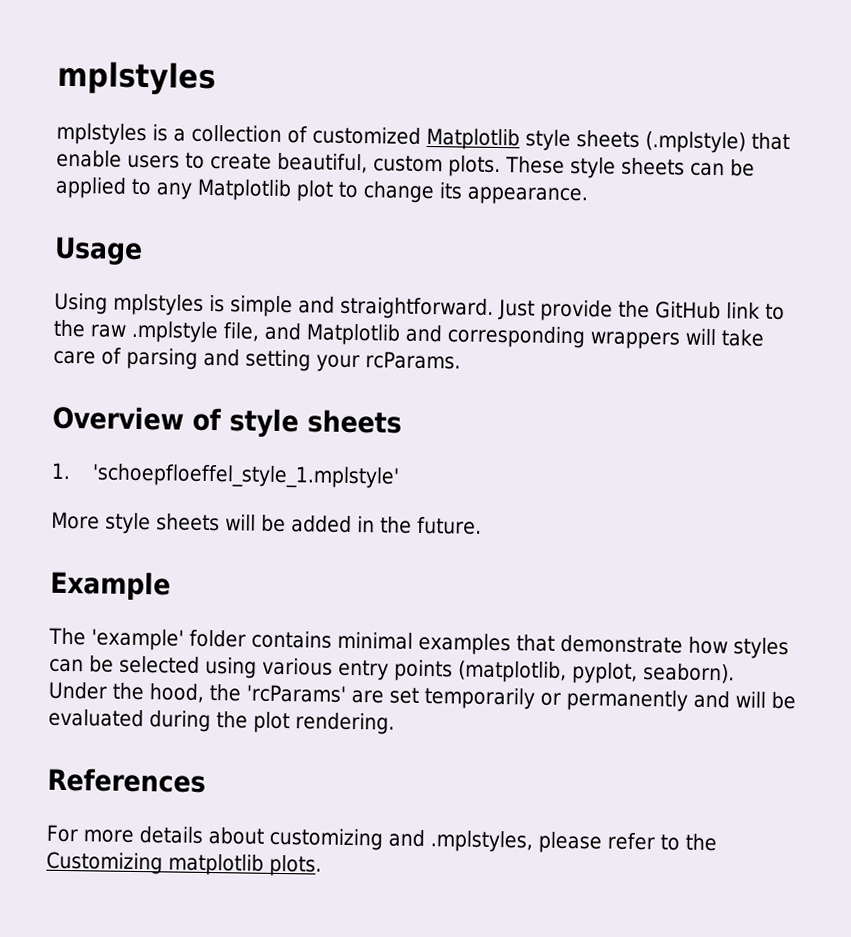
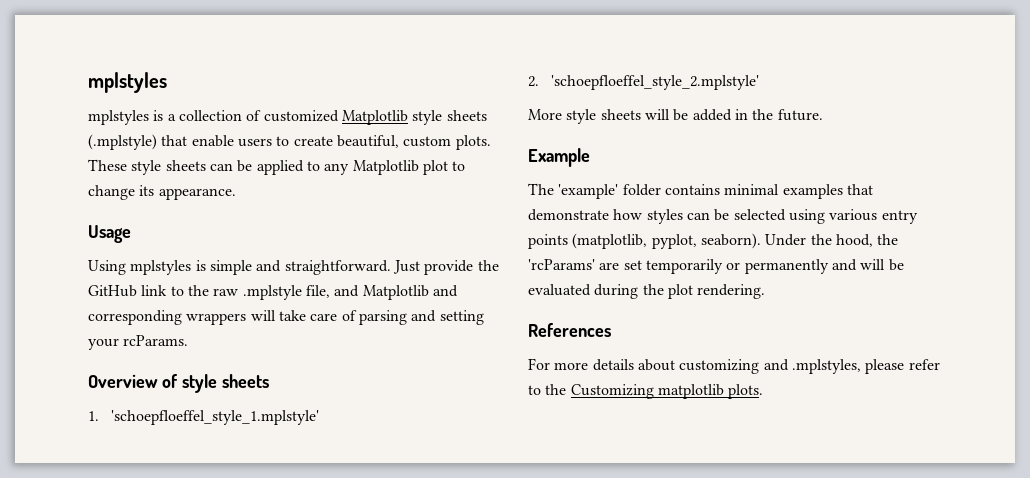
(400, 476) none -> [528,75,759,90] // 2. 'schoepfloeffel_style_2.mplstyle'

